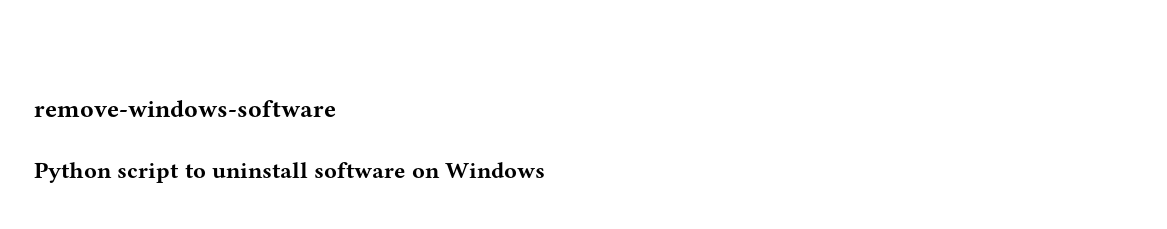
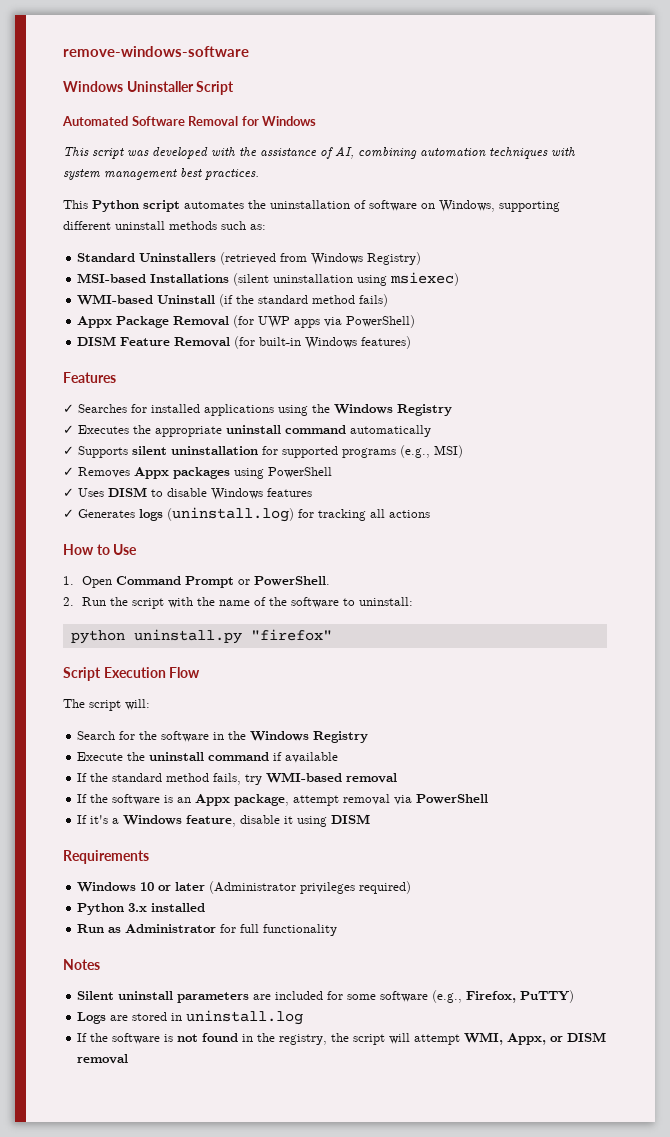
[34,162,546,183] Python script to uninstall software on Windows -> [63,81,235,95] [62,116,317,126] [63,146,575,159] [63,168,259,180] [63,200,560,212] [63,221,266,230] [77,252,422,265] [77,272,460,286] [77,294,389,307] [77,315,416,328] [77,336,412,349] [63,372,116,383] [63,404,452,416] [63,425,431,437] [63,445,463,458] [63,467,332,479] [63,487,312,500] [63,507,430,522] [63,544,138,555] [63,576,330,588] [63,597,413,609] [70,629,332,644] [63,667,201,681] [63,699,150,711] [77,731,369,743] [77,752,339,763] [77,772,398,785] [77,794,489,806] [77,814,371,827] [63,850,149,864] [77,881,412,894] [77,903,206,915] [77,924,338,936] [63,959,100,970] [77,990,575,1003] [77,1010,304,1025] [77,1032,607,1045] [77,1054,129,1064] Windows Uninstaller Script // Automated Software Removal for Windows // This script was developed with the assistance of AI, combining automation techniques with system management best practices. // This Python script automates the uninstallation of software on Windows, supporting different uninstall methods such as: // Standard Uninstallers (retrieved from Windows Registry) // MSI-based Installations (silent uninstallation using msiexec) // WMI-based Uninstall (if the standard method fails) // Appx Package Removal (for UWP apps via PowerShell) // DISM Feature Removal (for built-in Windows features) // Features // ✓ Searches for installed applications using the Windows Registry // ✓ Executes the appropriate uninstall command automatically // ✓ Supports silent uninstallation for supported programs (e.g., MSI) // ✓ Removes Appx packages using PowerShell // ✓ Uses DISM to disable Windows features // ✓ Generates logs (uninstall.log) for tracking all actions // How to Use // 1. Open Command Prompt or PowerShell. // 2. Run the script with the name of the software to uninstall: // python uninstall.py "firefox" // Script Execution Flow // The script will: // Search for the software in the Windows Registry // Execute the uninstall command if available // If the standard method fails, try WMI-based removal // If the software is an Appx package, attempt removal via PowerShell // If it's a Windows feature, disable it using DISM // Requirements // Windows 10 or later (Administrator privileges required) // Python 3.x installed // Run as Administrator for full functionality // Notes // Silent uninstall parameters are included for some software (e.g., Firefox, PuTTY) // Logs are stored in uninstall.log // If the software is not found in the registry, the script will attempt WMI, Appx, or DISM removal

